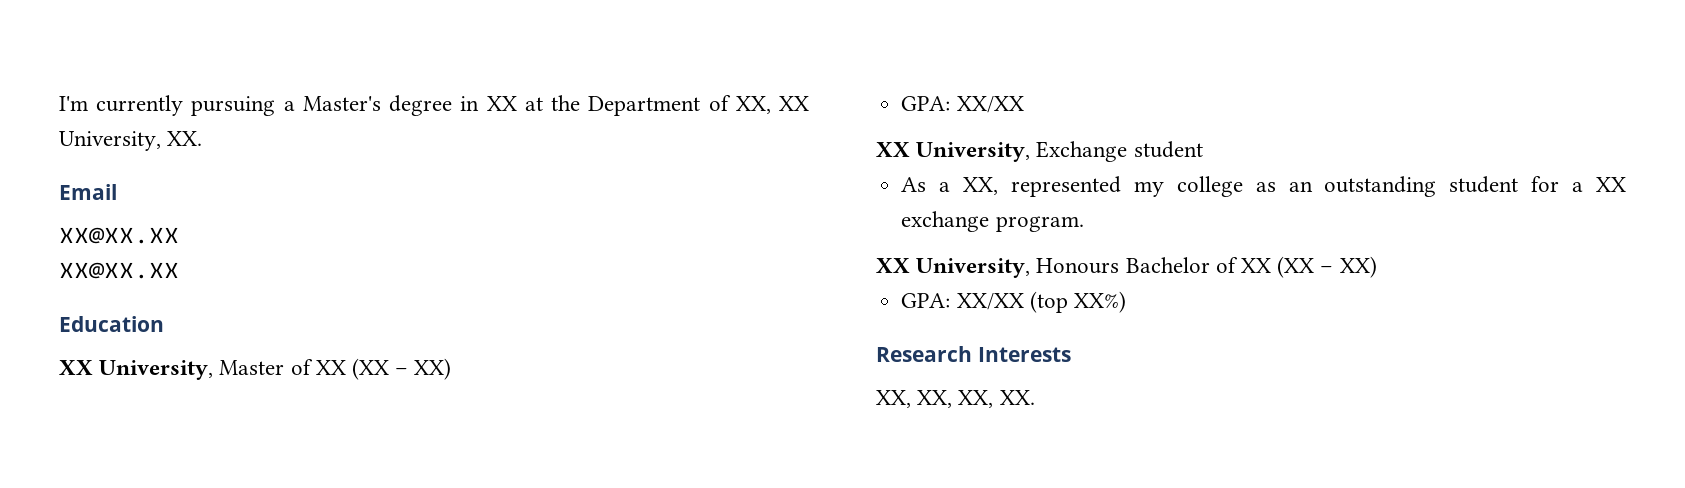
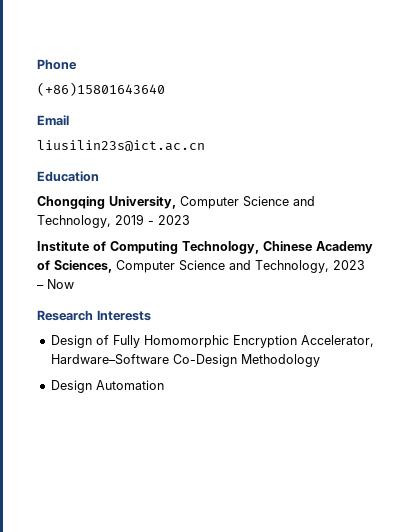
[59,95,810,116] [59,131,203,151] I'm currently pursuing a Master's degree in XX at the Department of XX, XX University, XX. -> [37,59,77,70] [37,82,165,96] Phone // (+86)15801643640
[59,227,179,244] [59,262,179,279] XX@XX.XX // XX@XX.XX -> [37,140,205,151] liusilin23s@ict.ac.cn
[59,358,452,380] [901,96,1024,113] [876,141,1203,162] [901,176,1626,197] [901,211,1084,232] [876,256,1377,278] [901,291,1126,313] [876,346,1071,362] [876,390,1035,408] XX University, Master of XX (XX – XX) // GPA: XX/XX // XX University, Exchange student // As a XX, represented my college as an outstanding student for a XX exchange program. // XX University, Honours Bachelor of XX (XX – XX) // GPA: XX/XX (top XX%) // Research Interests // XX, XX, XX, XX. -> [37,196,315,209] [37,214,190,228] [37,241,373,254] [37,260,365,273] [37,279,74,289] [37,310,151,321] [50,335,374,348] [50,354,320,367] [50,380,164,393] Chongqing University, Computer Science and Technology, 2019 - 2023 // Institute of Computing Technology, Chinese Academy of Sciences, Computer Science and Technology, 2023 – Now // Research Interests // Design of Fully Homomorphic Encryption Accelerator, Hardware–Software Co-Design Methodology // Design Automation

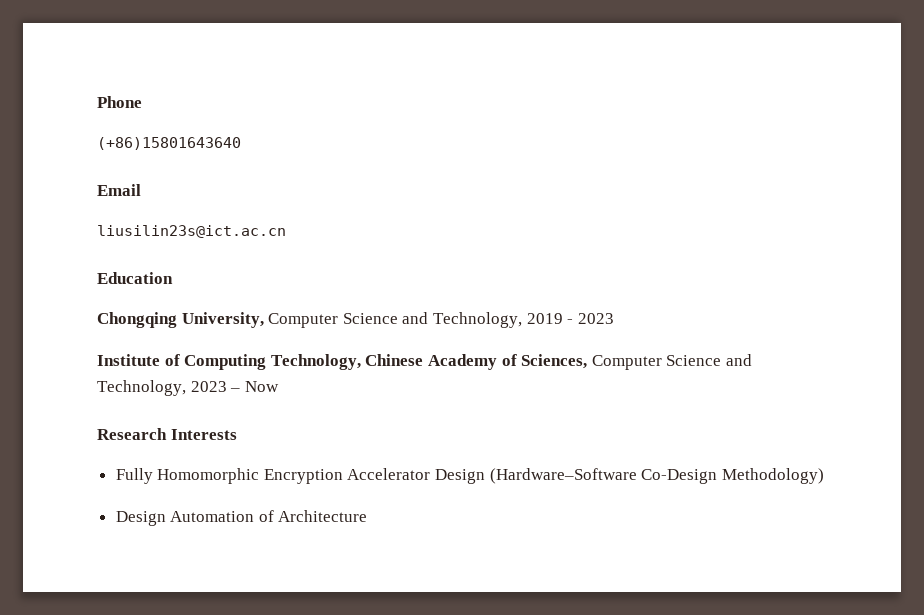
[50,335,109,348] Design of -> (237, 434) none
[300,335,374,347] [50,354,320,367] Accelerator, Hardware–Software Co-Design Methodology -> [347,468,824,484] Accelerator Design (Hardware–Software Co-Design Methodology)
(164, 385) none -> [258,510,368,522] of Architecture

